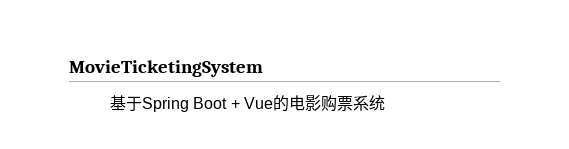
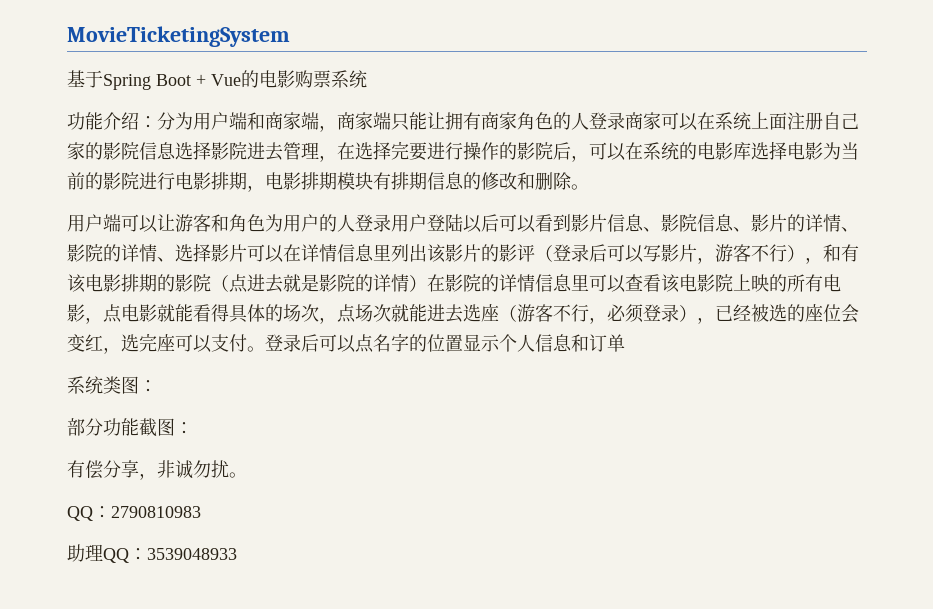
(386, 103) none -> [67,112,859,132] [67,141,859,162] [67,172,589,192] [67,214,859,233] [67,243,859,264] [67,274,841,293] [67,304,859,324] [67,333,625,354] [67,376,157,394] [67,418,193,437] [67,460,247,480] [67,506,201,521] [67,544,237,563] // 功能介绍：分为用户端和商家端，商家端只能让拥有商家角色的人登录商家可以在系统上面注册自己家的影院信息选择影院进去管理，在选择完要进行操作的影院后，可以在系统的电影库选择电影为当前的影院进行电影排期，电影排期模块有排期信息的修改和删除。 // 用户端可以让游客和角色为用户的人登录用户登陆以后可以看到影片信息、影院信息、影片的详情、影院的详情、选择影片可以在详情信息里列出该影片的影评（登录后可以写影片，游客不行），和有该电影排期的影院（点进去就是影院的详情）在影院的详情信息里可以查看该电影院上映的所有电影，点电影就能看得具体的场次，点场次就能进去选座（游客不行，必须登录），已经被选的座位会变红，选完座可以支付。登录后可以点名字的位置显示个人信息和订单 // 系统类图： // 部分功能截图： // 有偿分享，非诚勿扰。 // QQ：2790810983 // 助理QQ：3539048933

